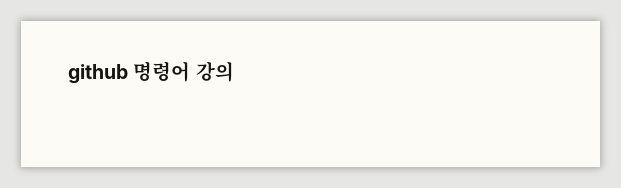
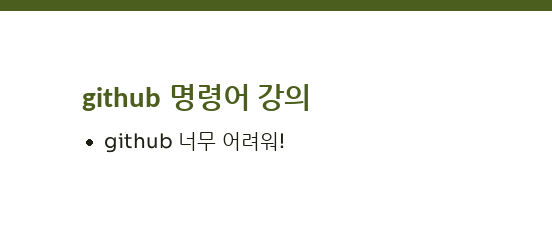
(234, 71) none -> [104,132,285,153] // github 너무 어려워!

